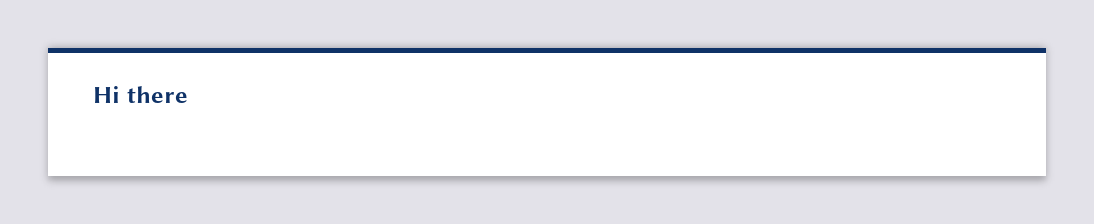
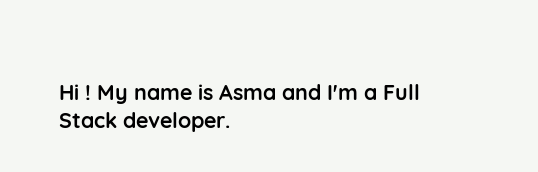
[126,86,188,103] there -> [85,84,420,104] [59,112,230,132] ! My name is Asma and I'm a Full Stack developer.

